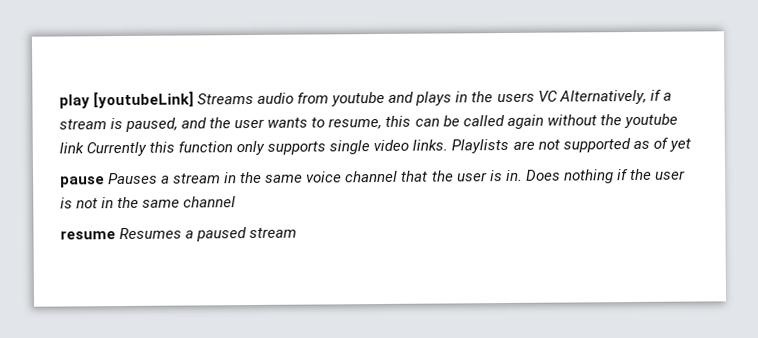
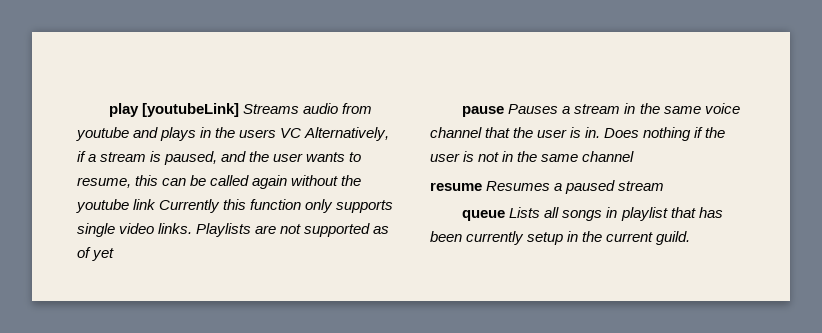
(298, 233) none -> [462,207,723,221] [430,231,691,245] // queue Lists all songs in playlist that has been currently setup in the current guild.

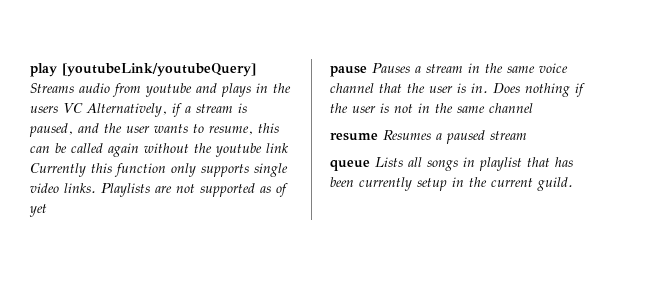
[142,103,240,117] [youtubeLink] -> [62,63,256,77] [youtubeLink/youtubeQuery]

